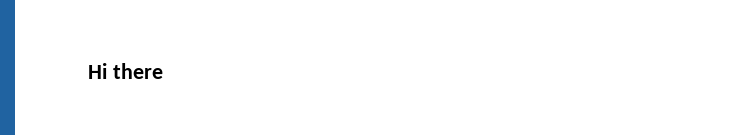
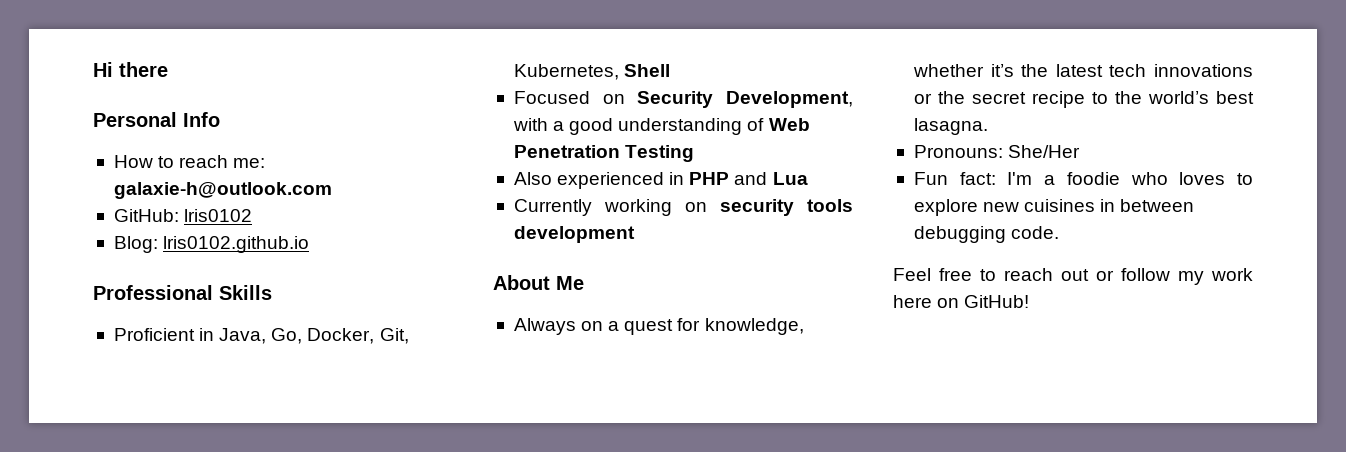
(163, 71) none -> [93,112,220,127] [113,155,266,168] [113,182,332,199] [113,209,253,222] [113,236,310,253] [93,285,272,300] [113,328,409,344] [513,64,671,80] [513,91,853,108] [512,118,810,135] [513,145,695,162] [513,172,808,189] [513,199,853,216] [513,226,635,243] [493,275,584,290] [513,318,804,335] [912,64,1253,77] [913,91,1254,108] [913,118,988,135] [913,145,1081,158] [913,172,1253,185] [913,199,1195,216] [913,226,1060,243] [893,268,1253,285] [893,295,1030,308] // Personal Info // How to reach me: galaxie-h@outlook.com // GitHub: lris0102 // Blog: lris0102.github.io // Professional Skills // Proficient in Java, Go, Docker, Git, Kubernetes, Shell // Focused on Security Development, with a good understanding of Web Penetration Testing // Also experienced in PHP and Lua // Currently working on security tools development // About Me // Always on a quest for knowledge, whether it’s the latest tech innovations or the secret recipe to the world’s best lasagna. // Pronouns: She/Her // Fun fact: I'm a foodie who loves to explore new cuisines in between debugging code. // Feel free to reach out or follow my work here on GitHub!

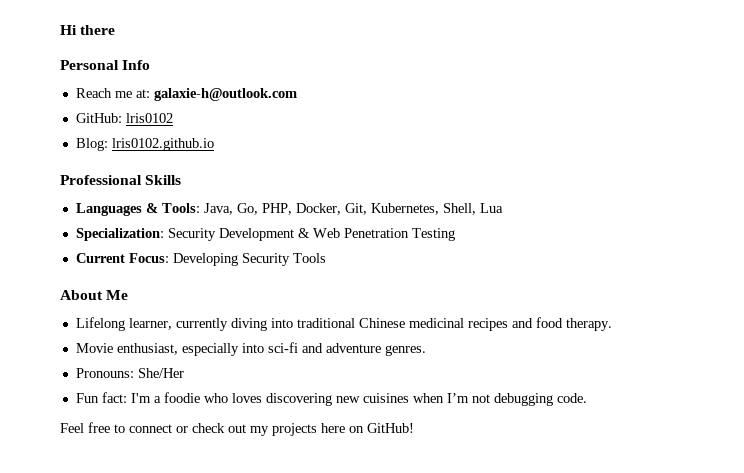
[113,155,266,168] How to reach me: -> [75,88,150,98] Reach me at:
[113,328,215,341] Proficient in -> [75,203,200,216] Languages & Tools:
(303, 336) none -> [261,203,292,215] PHP,
[624,64,671,77] [513,91,853,108] [512,118,810,135] [513,145,695,162] [513,172,808,189] [513,199,853,216] [513,226,635,243] [493,275,584,290] [513,318,804,335] [912,64,1253,77] [913,91,1254,108] [913,118,988,135] Shell // Focused on Security Development, with a good understanding of Web Penetration Testing // Also experienced in PHP and Lua // Currently working on security tools development // About Me // Always on a quest for knowledge, whether it’s the latest tech innovations or the secret recipe to the world’s best lasagna. -> [442,203,503,215] [75,228,455,241] [75,253,326,266] [60,290,129,300] [75,317,612,331] [75,342,426,356] Shell, Lua // Specialization: Security Development & Web Penetration Testing // Current Focus: Developing Security Tools // About Me // Lifelong learner, currently diving into traditional Chinese medicinal recipes and food therapy. // Movie enthusiast, especially into sci-fi and adventure genres.
[1237,173,1253,185] [913,199,1195,216] to explore new cuisines in between -> [265,393,490,406] discovering new cuisines when I’m not
[1004,268,1253,285] reach out or follow my work -> [129,423,317,436] connect or check out my projects

